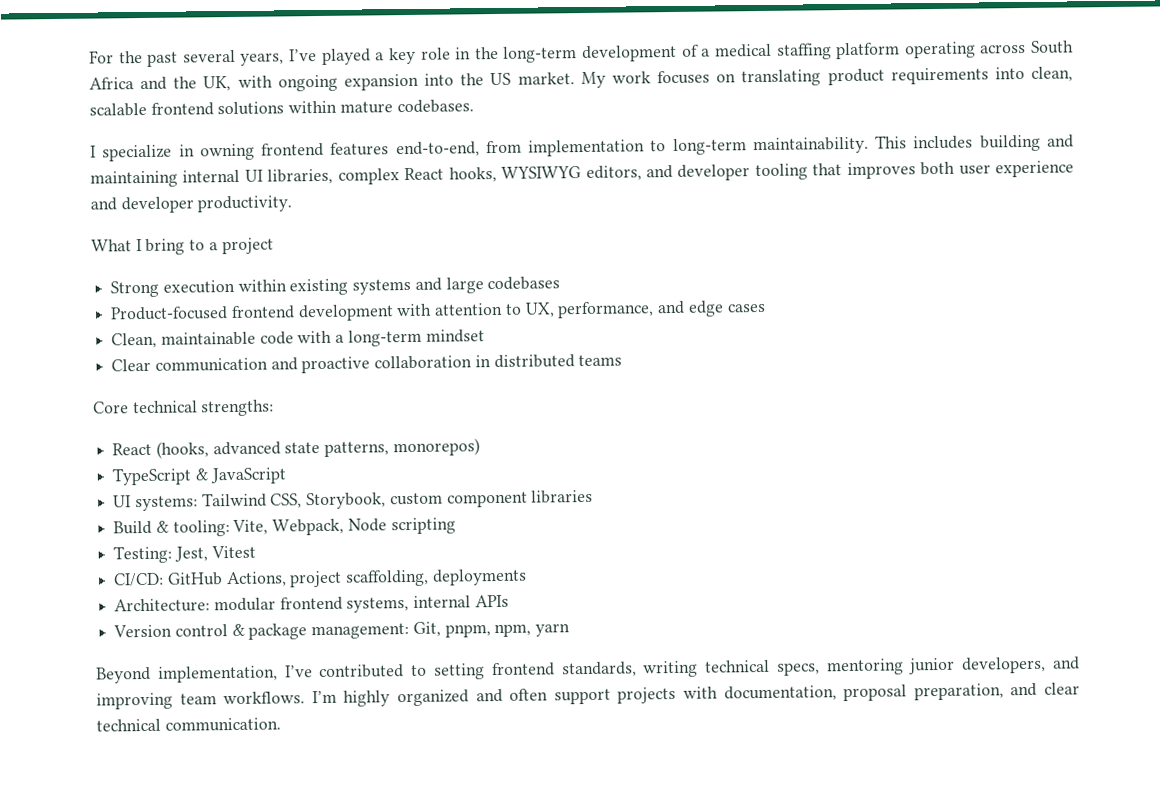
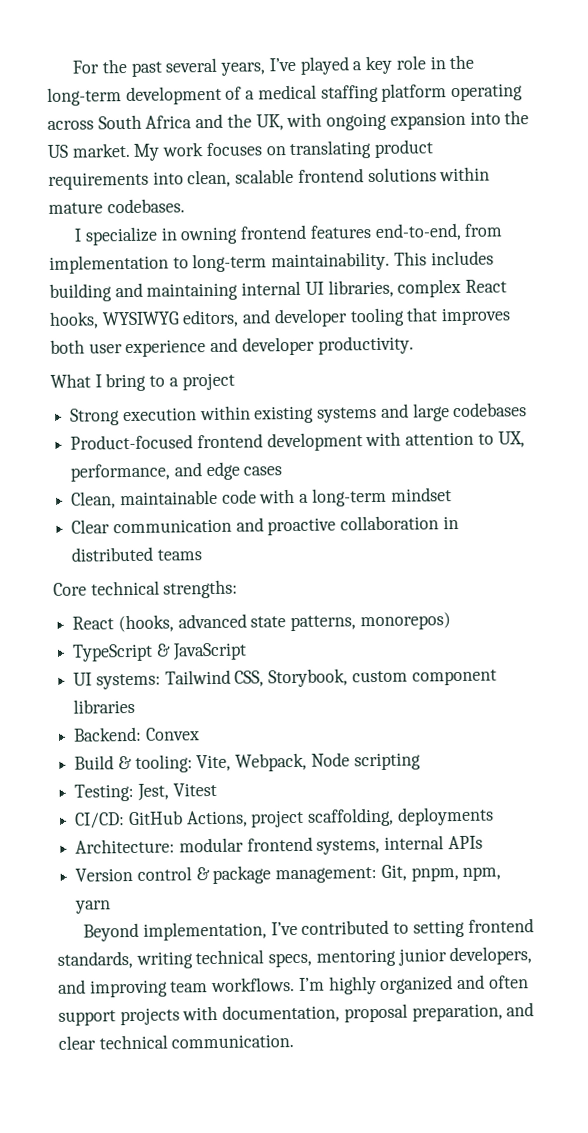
(594, 496) none -> [73,726,200,742] // Backend: Convex

